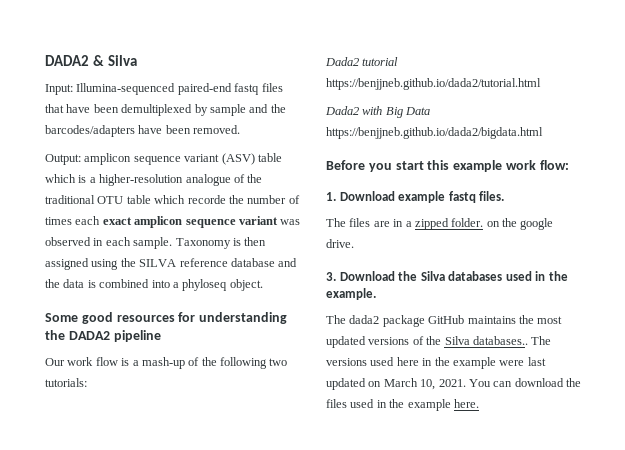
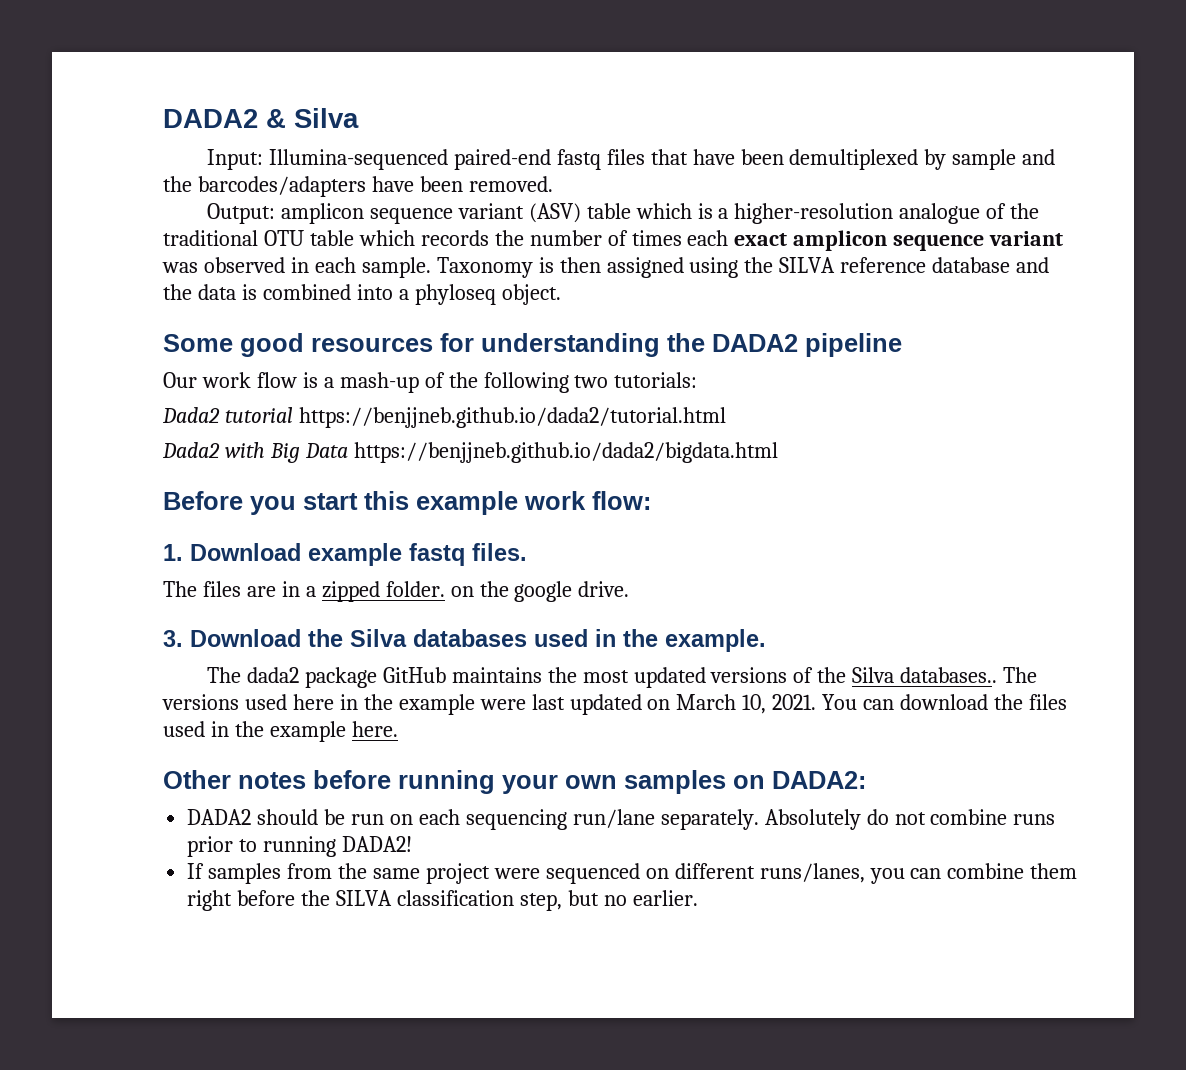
[187,195,226,204] recorde -> [420,230,489,246] records
(479, 403) none -> [163,770,866,794] [187,809,1056,830] [187,836,413,857] [187,863,1078,884] [187,890,698,911] // Other notes before running your own samples on DADA2: // DADA2 should be run on each sequencing run/lane separately. Absolutely do not combine runs prior to running DADA2! // If samples from the same project were sequenced on different runs/lanes, you can combine them right before the SILVA classification step, but no earlier.

